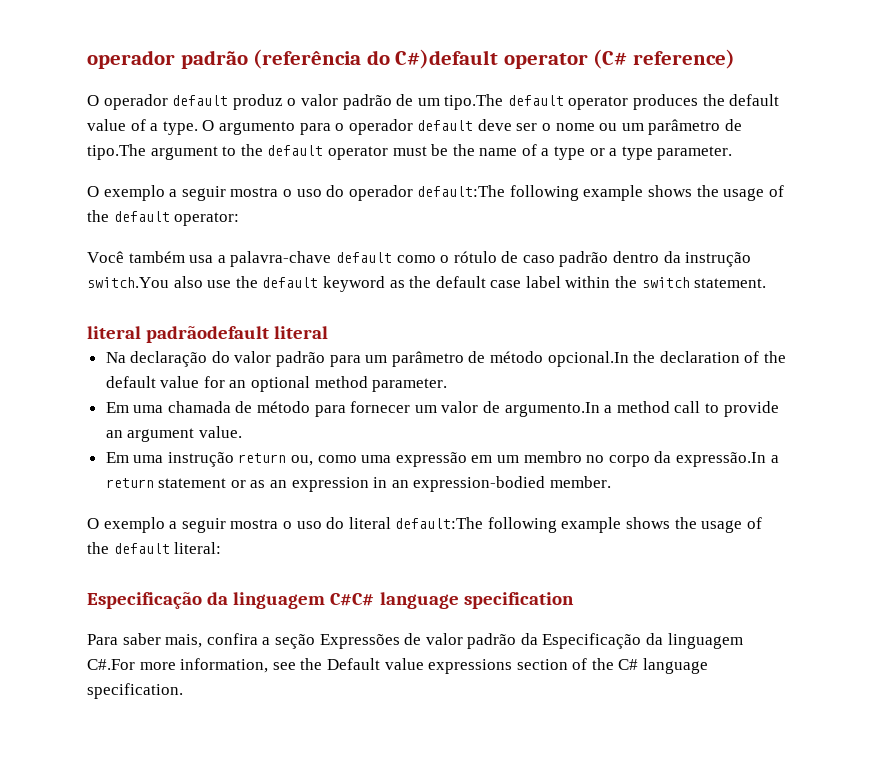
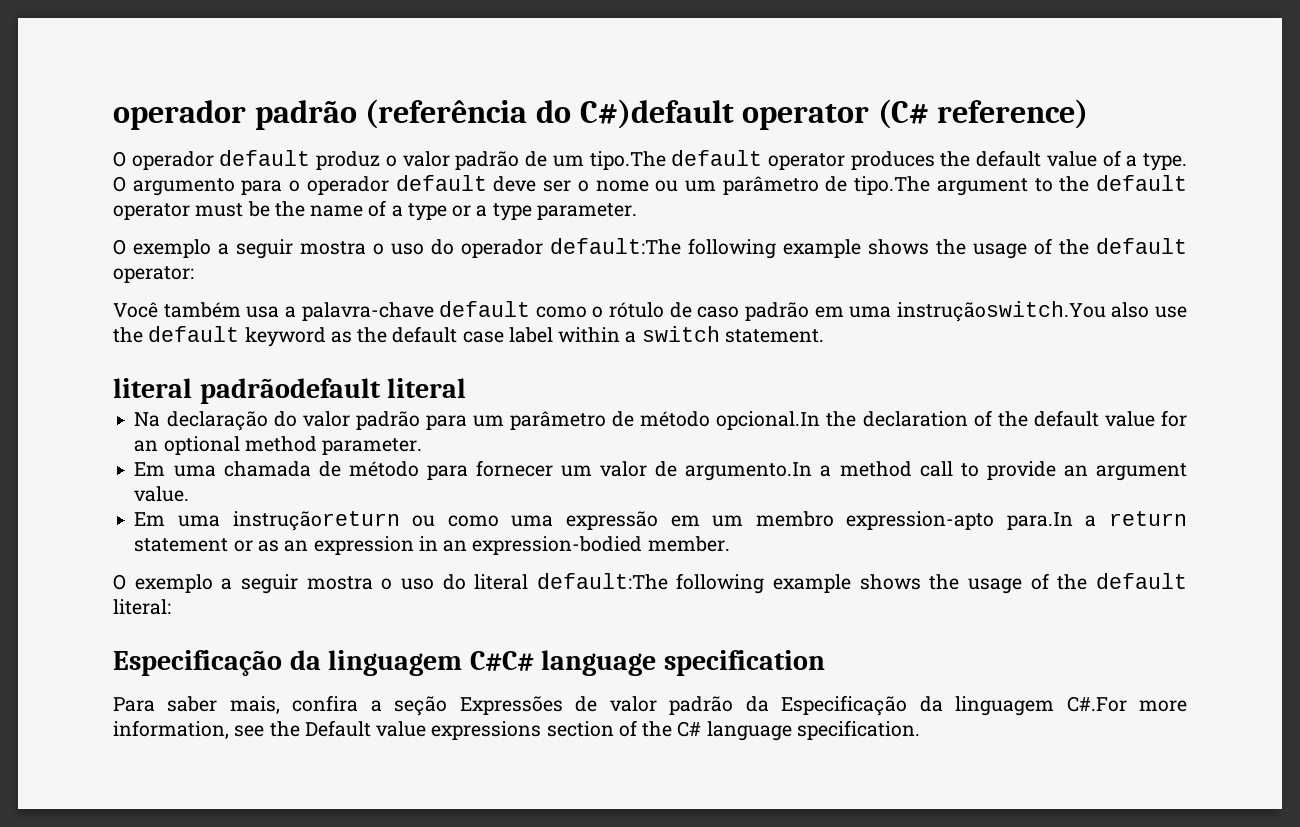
[613,251,752,267] [87,277,169,288] dentro da instrução switch.You -> [814,301,1106,322] em uma instruçãoswitch.You
[615,276,638,288] the -> [625,331,637,343] a
[167,452,314,467] instrução return ou, -> [232,511,436,531] instruçãoreturn ou
[586,451,766,467] no corpo da expressão.In -> [846,511,1073,530] expression-apto para.In

